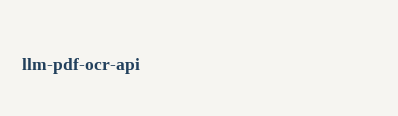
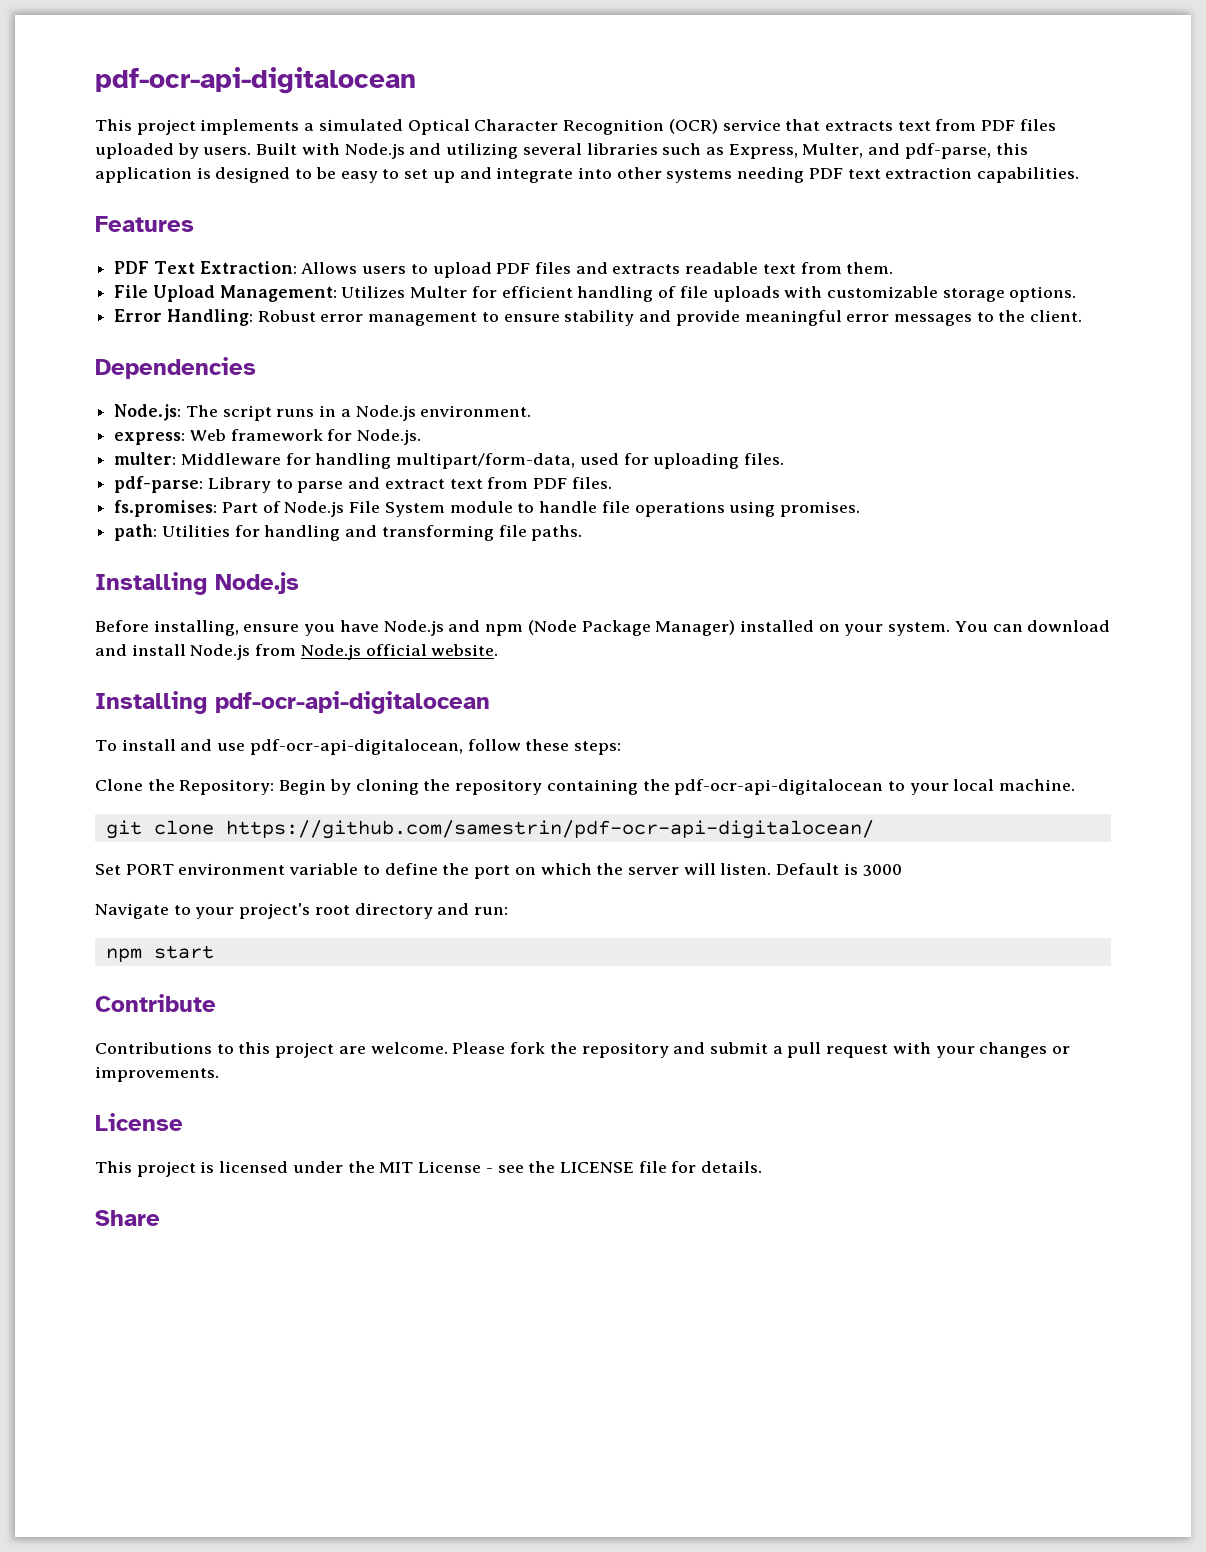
[22,58,140,74] llm-pdf-ocr-api -> [95,67,416,94] [95,119,1056,135] [95,143,1028,159] [95,167,1080,183] [95,216,194,232] [114,261,894,278] [114,285,1077,302] [114,309,1083,326] [95,357,256,379] [114,404,532,421] [114,429,422,445] [114,452,785,469] [114,476,612,493] [114,500,860,517] [114,524,583,541] [95,572,299,595] [95,620,1111,636] [95,644,499,660] [95,691,490,714] [95,739,622,755] [95,779,1076,795] [105,820,874,839] [95,863,902,879] [95,903,509,919] [105,945,214,962] [95,994,216,1012] [95,1042,1071,1058] [95,1066,219,1082] [95,1113,183,1131] [95,1161,763,1177] [95,1210,160,1226] pdf-ocr-api-digitalocean // This project implements a simulated Optical Character Recognition (OCR) service that extracts text from PDF files uploaded by users. Built with Node.js and utilizing several libraries such as Express, Multer, and pdf-parse, this application is designed to be easy to set up and integrate into other systems needing PDF text extraction capabilities. // Features // PDF Text Extraction: Allows users to upload PDF files and extracts readable text from them. // File Upload Management: Utilizes Multer for efficient handling of file uploads with customizable storage options. // Error Handling: Robust error management to ensure stability and provide meaningful error messages to the client. // Dependencies // Node.js: The script runs in a Node.js environment. // express: Web framework for Node.js. // multer: Middleware for handling multipart/form-data, used for uploading files. // pdf-parse: Library to parse and extract text from PDF files. // fs.promises: Part of Node.js File System module to handle file operations using promises. // path: Utilities for handling and transforming file paths. // Installing Node.js // Before installing, ensure you have Node.js and npm (Node Package Manager) installed on your system. You can download and install Node.js from Node.js official website. // Installing pdf-ocr-api-digitalocean // To install and use pdf-ocr-api-digitalocean, follow these steps: // Clone the Repository: Begin by cloning the repository containing the pdf-ocr-api-digitalocean to your local machine. // git clone https://github.com/samestrin/pdf-ocr-api-digitalocean/ // Set PORT environment variable to define the port on which the server will listen. Default is 3000 // Navigate to your project's root directory and run: // npm start // Contribute // Contributions to this project are welcome. Please fork the repository and submit a pull request with your changes or improvements. // License // This project is licensed under the MIT License - see the LICENSE file for details. // Share

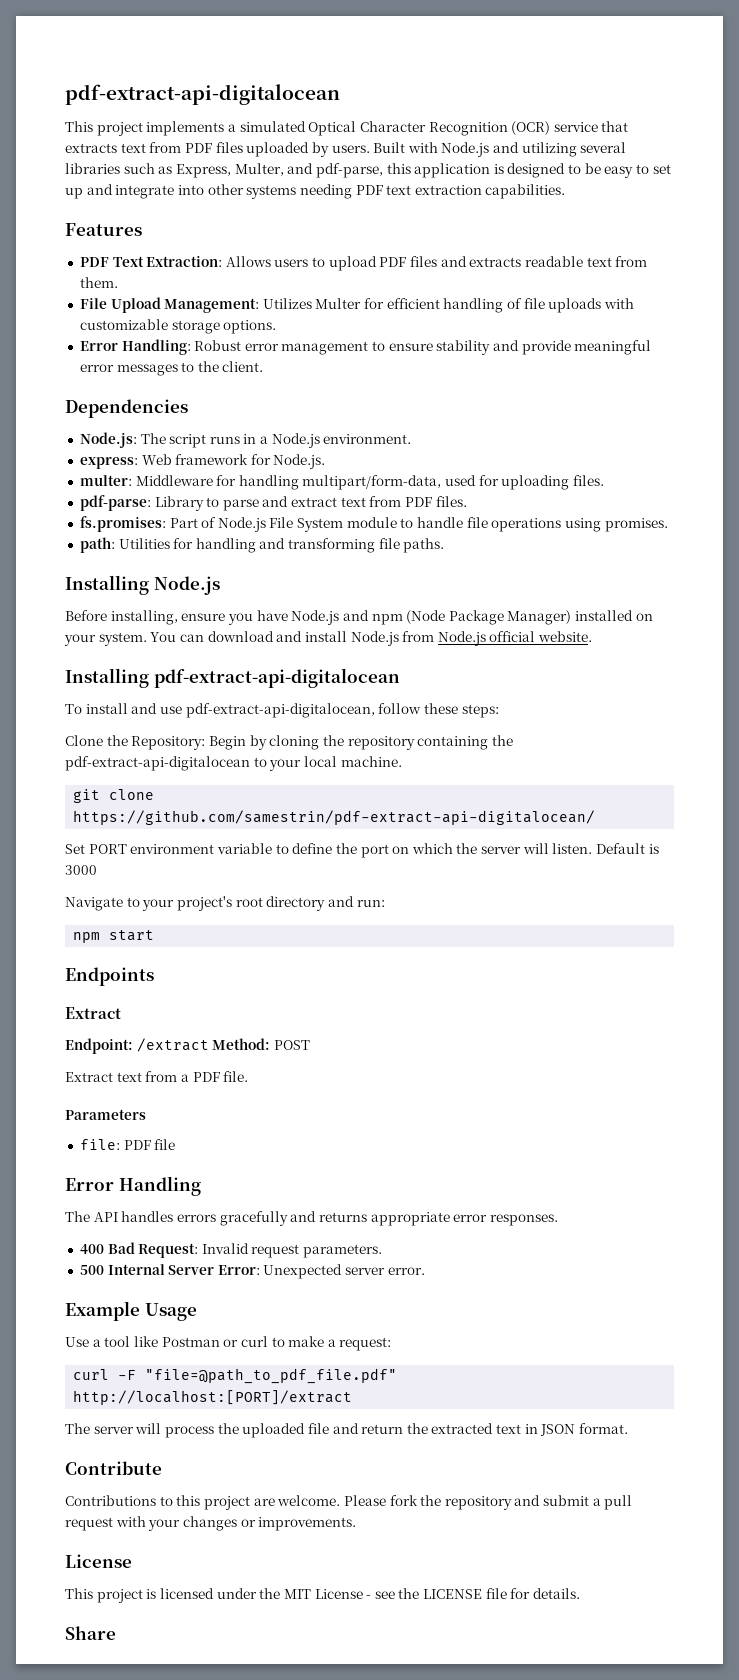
[95,67,416,94] pdf-ocr-api-digitalocean -> [65,84,340,105] pdf-extract-api-digitalocean
[215,691,490,714] pdf-ocr-api-digitalocean -> [153,668,400,688] pdf-extract-api-digitalocean
[249,739,463,755] pdf-ocr-api-digitalocean, -> [185,703,375,718] pdf-extract-api-digitalocean,
[674,779,884,795] pdf-ocr-api-digitalocean -> [65,756,250,771] pdf-extract-api-digitalocean
[225,820,874,839] https://github.com/samestrin/pdf-ocr-api-digitalocean/ -> [73,810,596,825] https://github.com/samestrin/pdf-extract-api-digitalocean/
(214, 952) none -> [65,967,154,986] [65,1007,121,1019] [65,1038,310,1054] [65,1071,249,1082] [65,1109,146,1120] [79,1139,176,1150] [65,1176,201,1196] [65,1211,558,1226] [79,1242,383,1258] [79,1264,425,1279] [65,1301,197,1321] [65,1336,392,1351] [73,1368,398,1384] [73,1390,353,1405] [65,1423,629,1438] // Endpoints // Extract // Endpoint: /extract Method: POST // Extract text from a PDF file. // Parameters // file: PDF file // Error Handling // The API handles errors gracefully and returns appropriate error responses. // 400 Bad Request: Invalid request parameters. // 500 Internal Server Error: Unexpected server error. // Example Usage // Use a tool like Postman or curl to make a request: // curl -F "file=@path_to_pdf_file.pdf" http://localhost:[PORT]/extract // The server will process the uploaded file and return the extracted text in JSON format.

